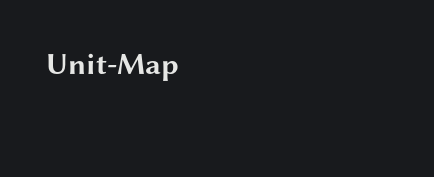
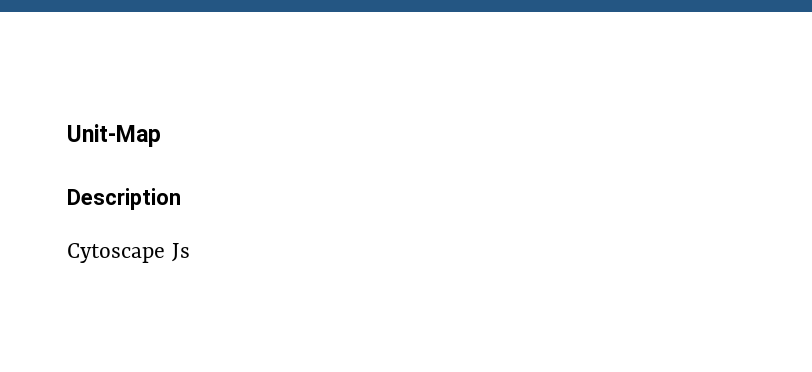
(179, 67) none -> [67,188,181,210] [67,243,190,263] // Description // Cytoscape Js

